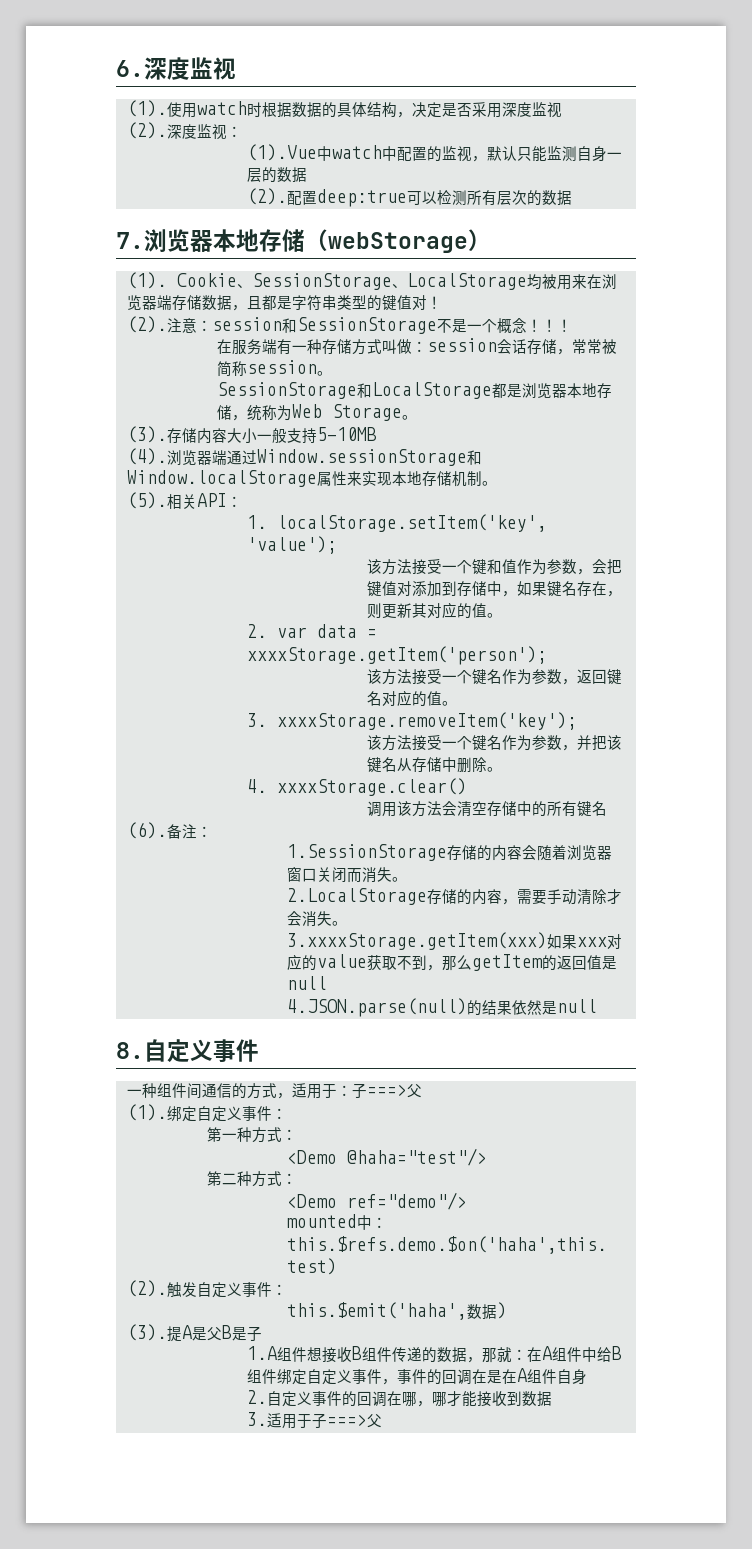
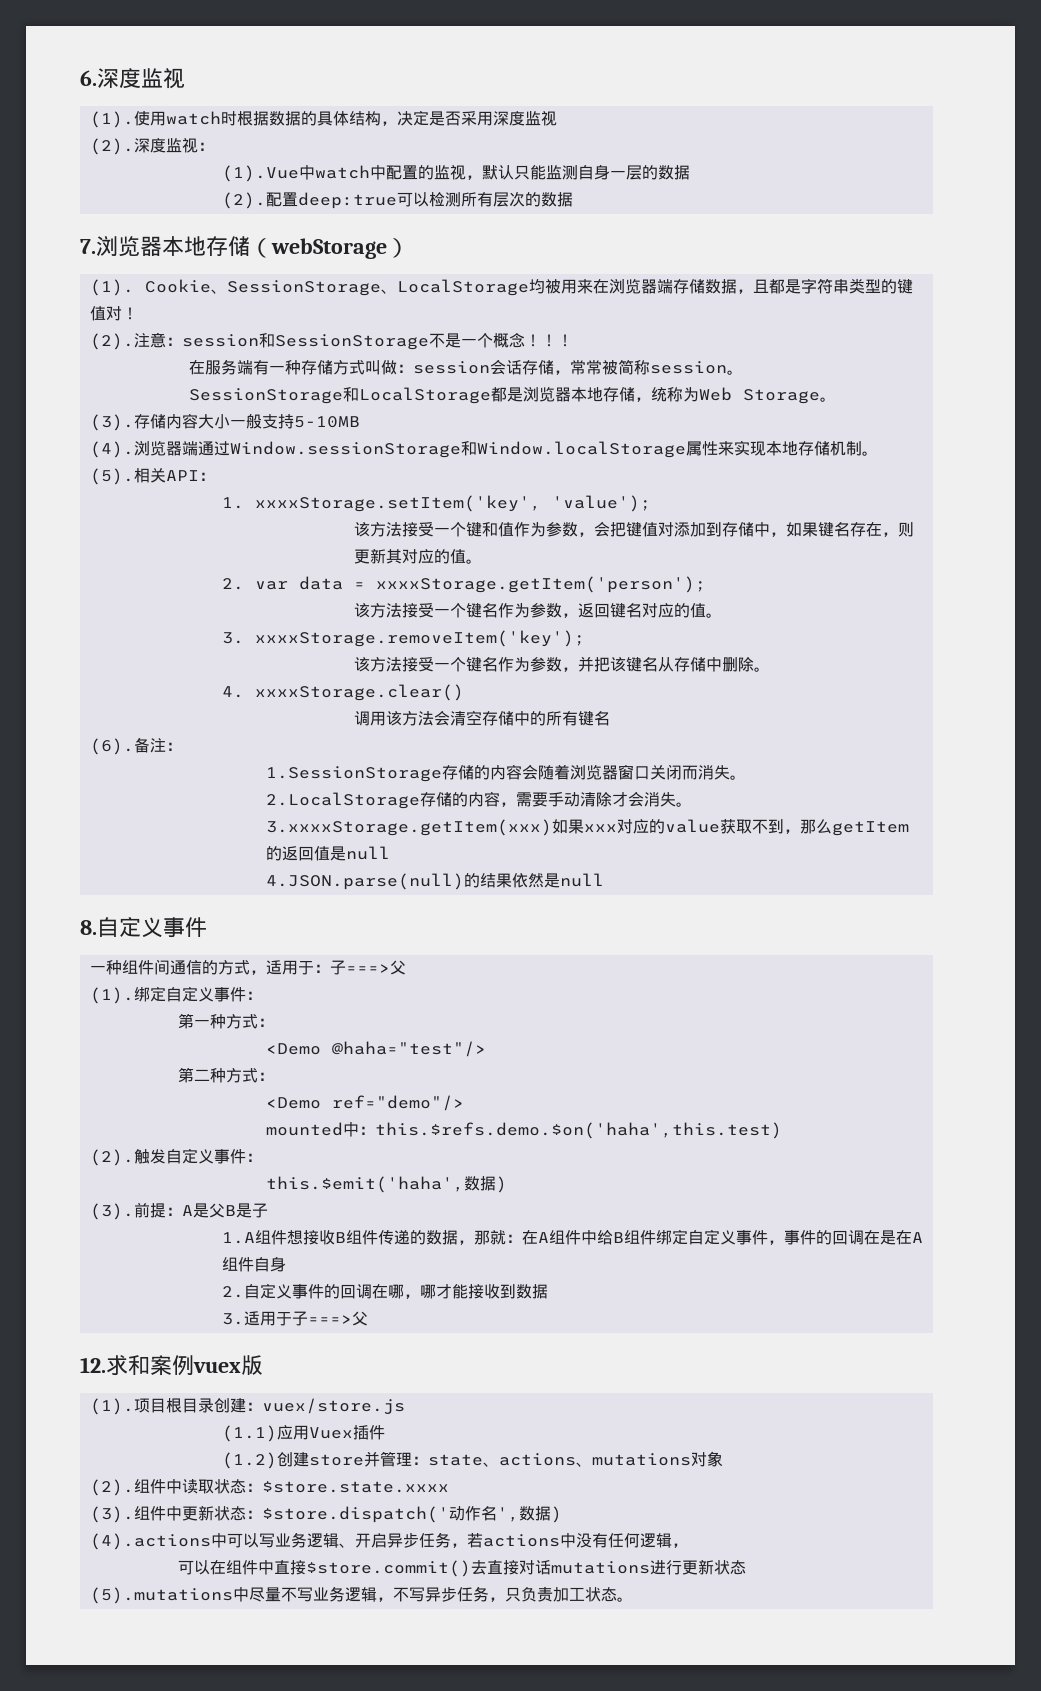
[276,514,547,532] localStorage.setItem('key', -> [254,495,541,512] xxxxStorage.setItem('key',
[166,1326,182,1342] 提 -> [133,1202,182,1218] 前提：
(382, 1421) none -> [80,1355,263,1376] [89,1398,405,1415] [221,1425,385,1442] [221,1451,723,1469] [89,1479,449,1496] [89,1505,562,1523] [89,1532,688,1550] [177,1559,746,1577] [89,1586,633,1604] // 12.求和案例vuex版 // (1).项目根目录创建：vuex/store.js // (1.1)应用Vuex插件 // (1.2)创建store并管理：state、actions、mutations对象 // (2).组件中读取状态：$store.state.xxxx // (3).组件中更新状态：$store.dispatch('动作名',数据) // (4).actions中可以写业务逻辑、开启异步任务，若actions中没有任何逻辑， // 可以在组件中直接$store.commit()去直接对话mutations进行更新状态 // (5).mutations中尽量不写业务逻辑，不写异步任务，只负责加工状态。

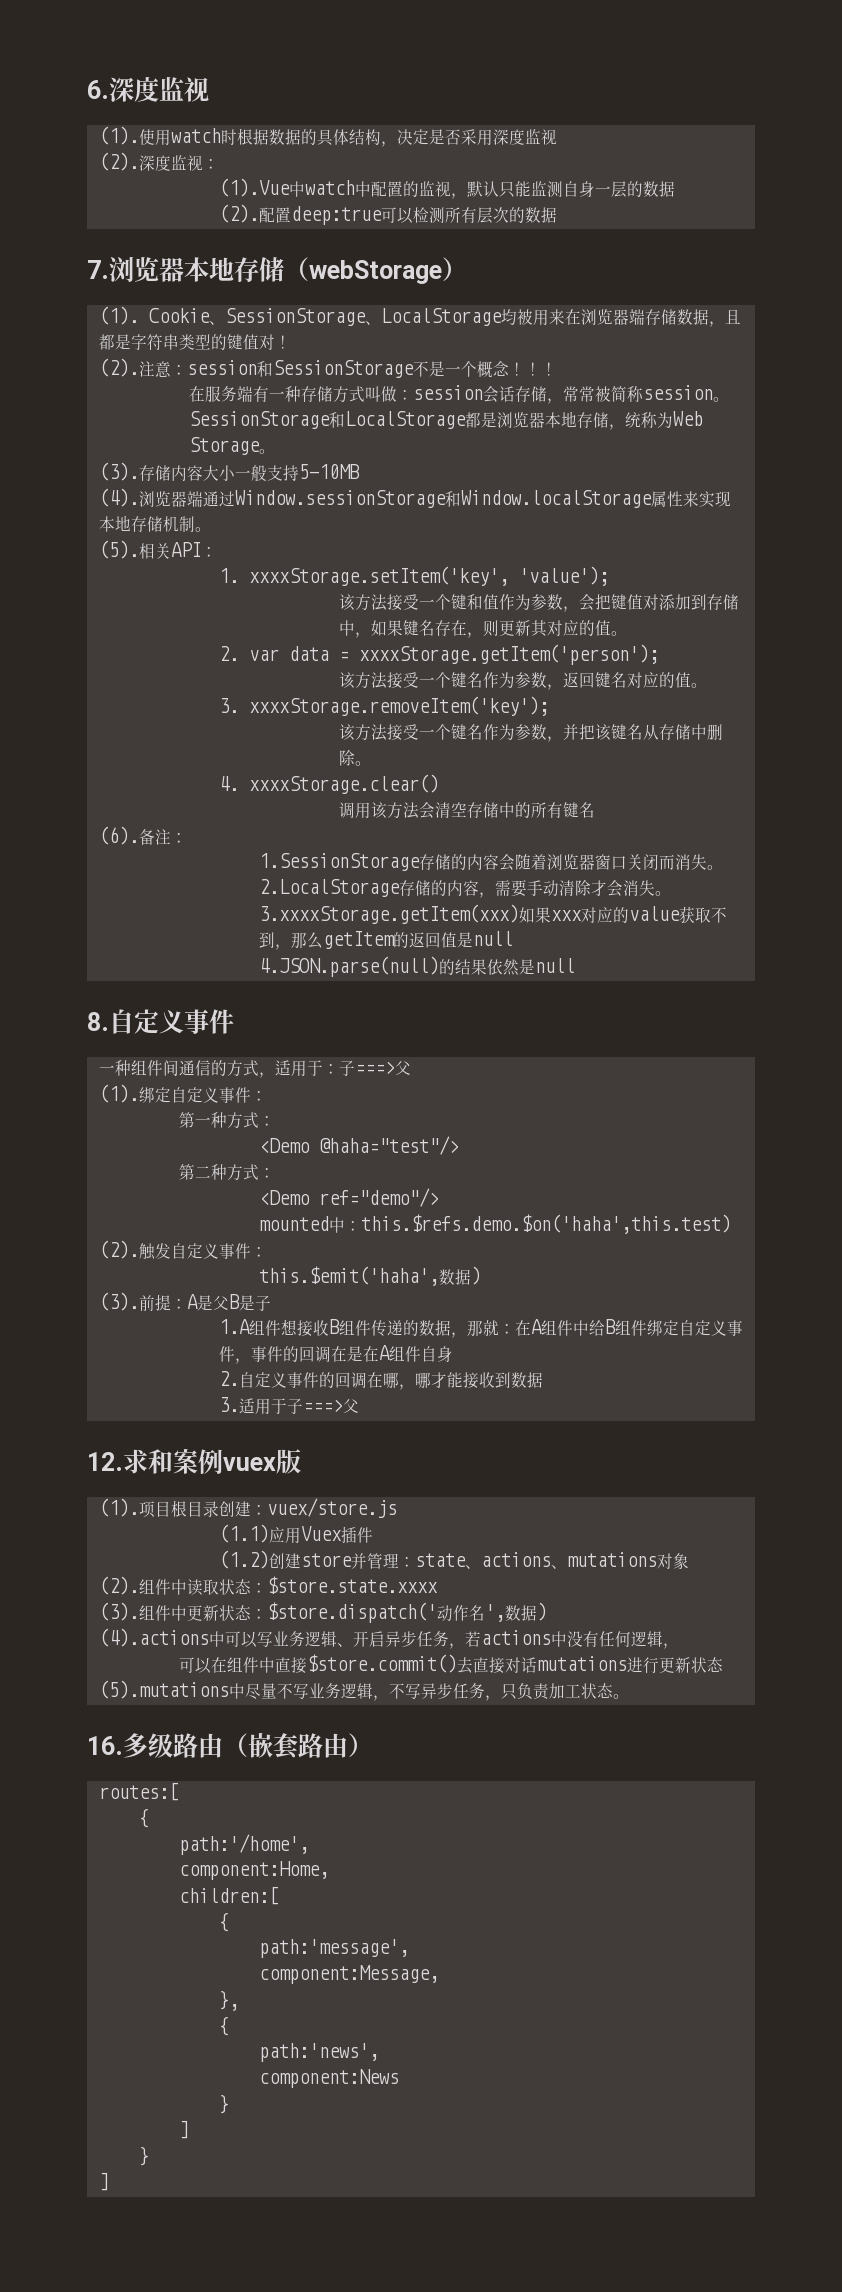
(633, 1599) none -> [87,1733,373,1759] [99,1782,179,1801] [139,1808,149,1828] [179,1834,309,1855] [179,1861,329,1880] [179,1886,279,1905] [219,1912,229,1932] [259,1939,409,1958] [259,1965,439,1984] [219,1990,239,2011] [219,2016,229,2036] [259,2043,379,2062] [259,2069,399,2088] [219,2094,229,2114] [179,2120,189,2139] [139,2146,149,2166] [99,2172,109,2191] // 16.多级路由（嵌套路由） // routes:[ // { // path:'/home', // component:Home, // children:[ // { // path:'message', // component:Message, // }, // { // path:'news', // component:News // } // ] // } // ]

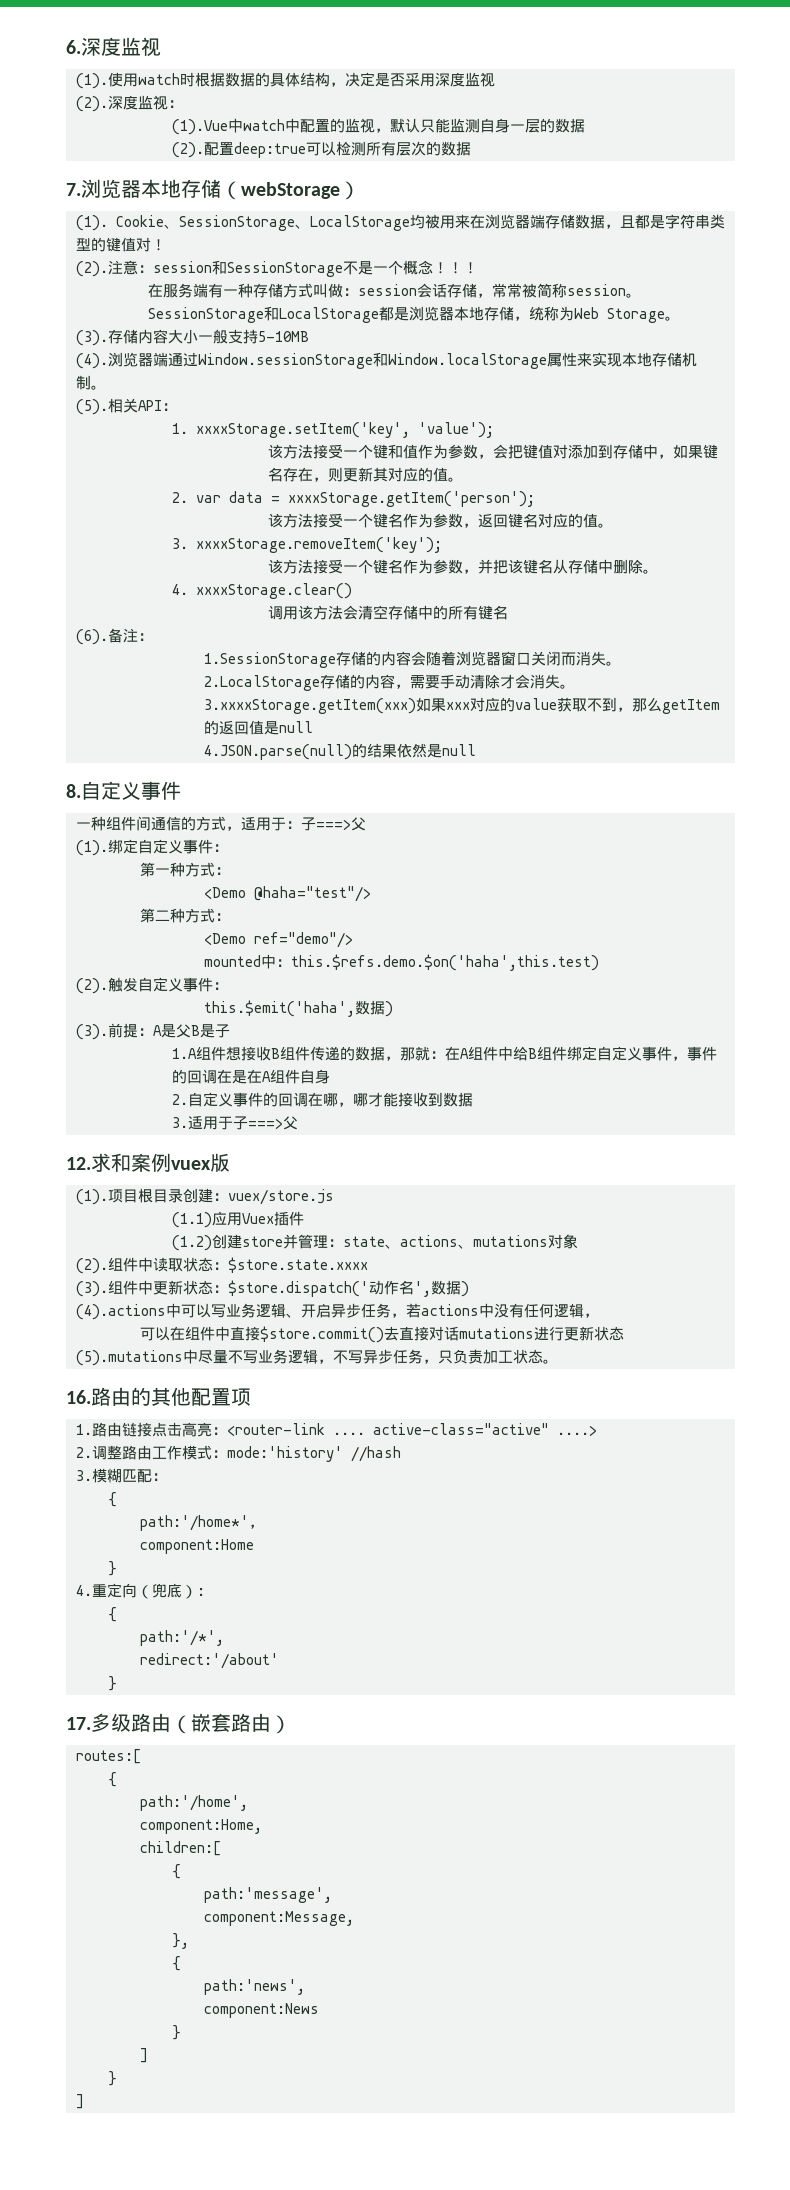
(123, 1745) none -> [91,1387,251,1406] [75,1422,597,1437] [75,1445,401,1462] [75,1468,167,1483] [107,1492,117,1507] [139,1515,264,1531] [139,1539,254,1554] [107,1561,117,1576] [75,1583,205,1599] [107,1607,117,1622] [139,1630,224,1646] [139,1653,279,1669] [107,1676,117,1691] [66,1717,91,1730] 路由的其他配置项 // 1.路由链接点击高亮：<router-link .... active-class="active" ....> // 2.调整路由工作模式：mode:'history' //hash // 3.模糊匹配： // { // path:'/home*'， // component:Home // } // 4.重定向（兜底）: // { // path:'/*', // redirect:'/about' // } // 17.

